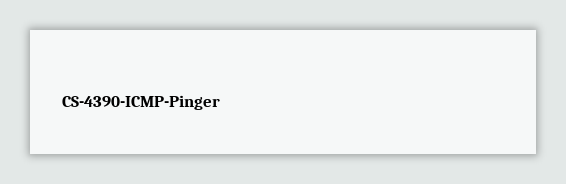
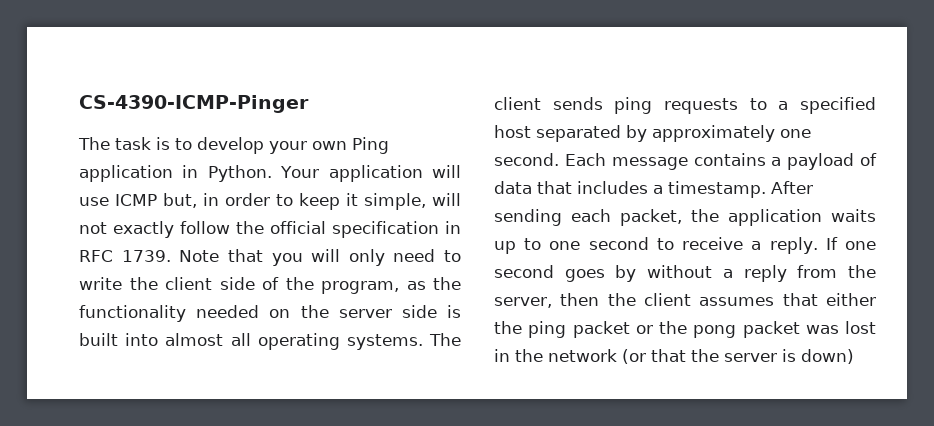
(220, 102) none -> [78,137,389,154] [79,165,461,182] [79,193,461,210] [79,221,461,238] [79,249,461,266] [79,277,461,294] [79,305,462,322] [79,333,461,350] [494,97,876,114] [494,125,811,142] [494,153,877,170] [494,181,813,198] [494,209,876,226] [494,237,876,254] [494,265,876,282] [494,293,876,308] [494,321,876,338] [494,349,854,364] // The task is to develop your own Ping application in Python. Your application will use ICMP but, in order to keep it simple, will not exactly follow the official specification in RFC 1739. Note that you will only need to write the client side of the program, as the functionality needed on the server side is built into almost all operating systems. The client sends ping requests to a specified host separated by approximately one second. Each message contains a payload of data that includes a timestamp. After sending each packet, the application waits up to one second to receive a reply. If one second goes by without a reply from the server, then the client assumes that either the ping packet or the pong packet was lost in the network (or that the server is down)

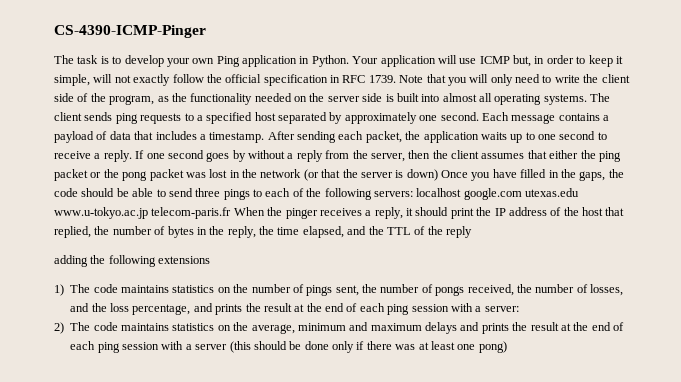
(854, 356) none -> [441,169,624,181] [54,188,579,200] [54,207,625,219] [54,226,472,238] [54,255,211,267] [54,284,623,296] [70,303,519,315] [54,322,624,334] [70,341,507,353] Once you have filled in the gaps, the code should be able to send three pings to each of the following servers: localhost google.com utexas.edu www.u-tokyo.ac.jp telecom-paris.fr When the pinger receives a reply, it should print the IP address of the host that replied, the number of bytes in the reply, the time elapsed, and the TTL of the reply // adding the following extensions // 1) The code maintains statistics on the number of pings sent, the number of pongs received, the number of losses, and the loss percentage, and prints the result at the end of each ping session with a server: // 2) The code maintains statistics on the average, minimum and maximum delays and prints the result at the end of each ping session with a server (this should be done only if there was at least one pong)

